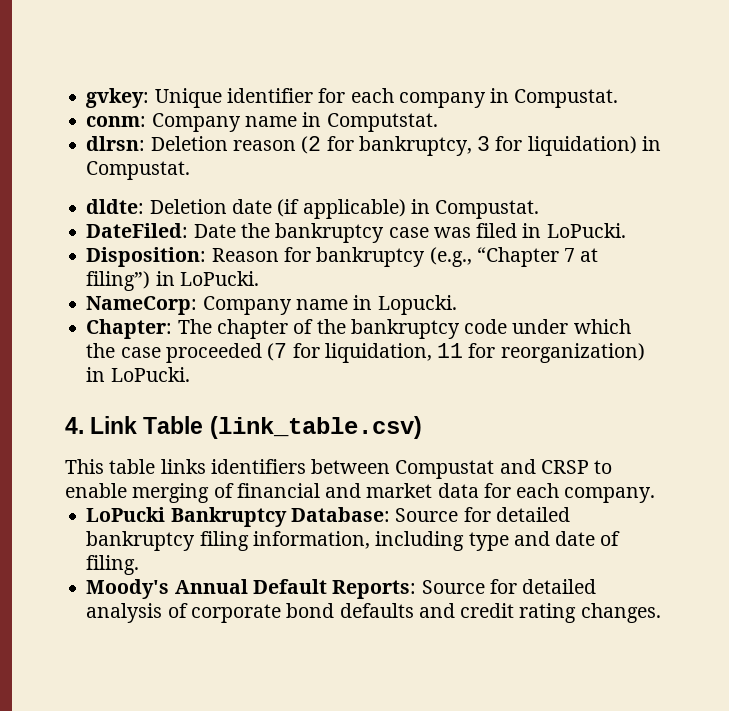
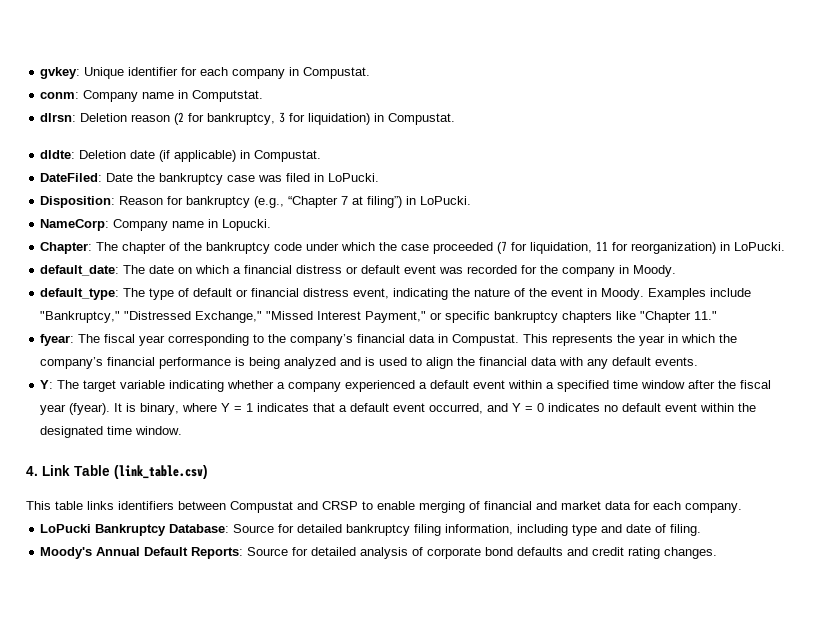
(190, 374) none -> [40,265,677,277] [40,288,752,300] [40,311,718,323] [40,334,738,346] [40,357,699,369] [40,380,772,392] [40,403,757,415] [40,426,183,438] // default_date: The date on which a financial distress or default event was recorded for the company in Moody. // default_type: The type of default or financial distress event, indicating the nature of the event in Moody. Examples include "Bankruptcy," "Distressed Exchange," "Missed Interest Payment," or specific bankruptcy chapters like "Chapter 11." // fyear: The fiscal year corresponding to the company’s financial data in Compustat. This represents the year in which the company’s financial performance is being analyzed and is used to align the financial data with any default events. // Y: The target variable indicating whether a company experienced a default event within a specified time window after the fiscal year (fyear). It is binary, where Y = 1 indicates that a default event occurred, and Y = 0 indicates no default event within the designated time window.

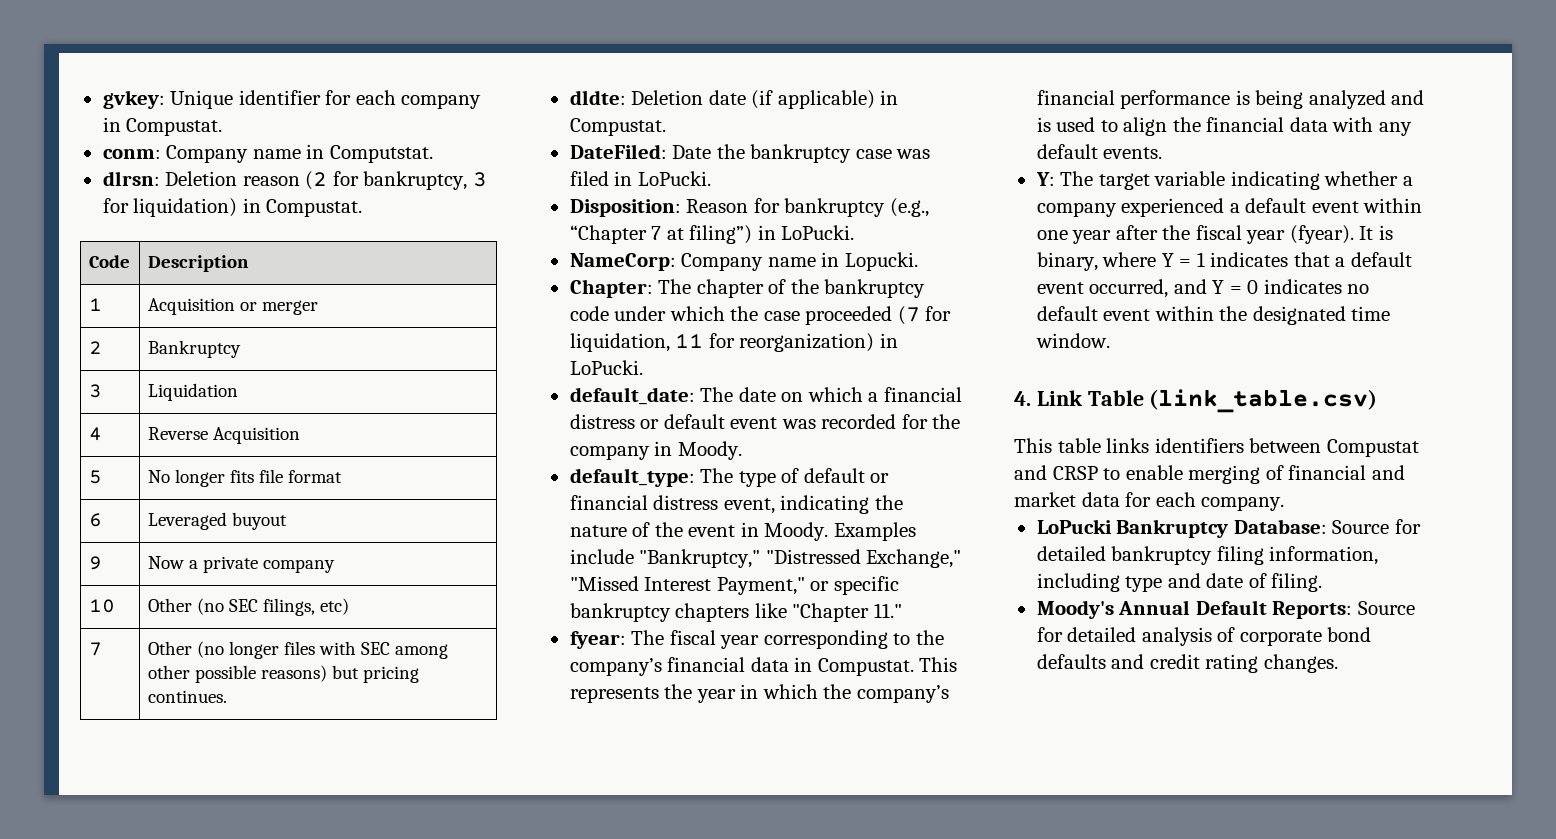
(456, 119) none -> [88,255,130,268] [147,255,249,272] [88,298,102,311] [147,298,318,315] [88,341,102,354] [147,340,241,358] [88,384,102,398] [147,383,238,401] [88,427,102,441] [147,427,300,444] [88,470,102,484] [147,469,342,487] [88,513,102,527] [147,512,287,530] [88,556,102,570] [147,556,335,573] [88,599,115,613] [147,598,349,616] [88,642,102,656] [147,641,448,659] [147,665,419,683] [147,690,227,703] // Code | Description // 1 | Acquisition or merger // 2 | Bankruptcy // 3 | Liquidation // 4 | Reverse Acquisition // 5 | No longer fits file format // 6 | Leveraged buyout // 9 | Now a private company // 10 | Other (no SEC filings, etc) // 7 | Other (no longer files with SEC among other possible reasons) but pricing continues.
[546,380,686,392] a specified time window -> [1036,230,1112,244] one year

